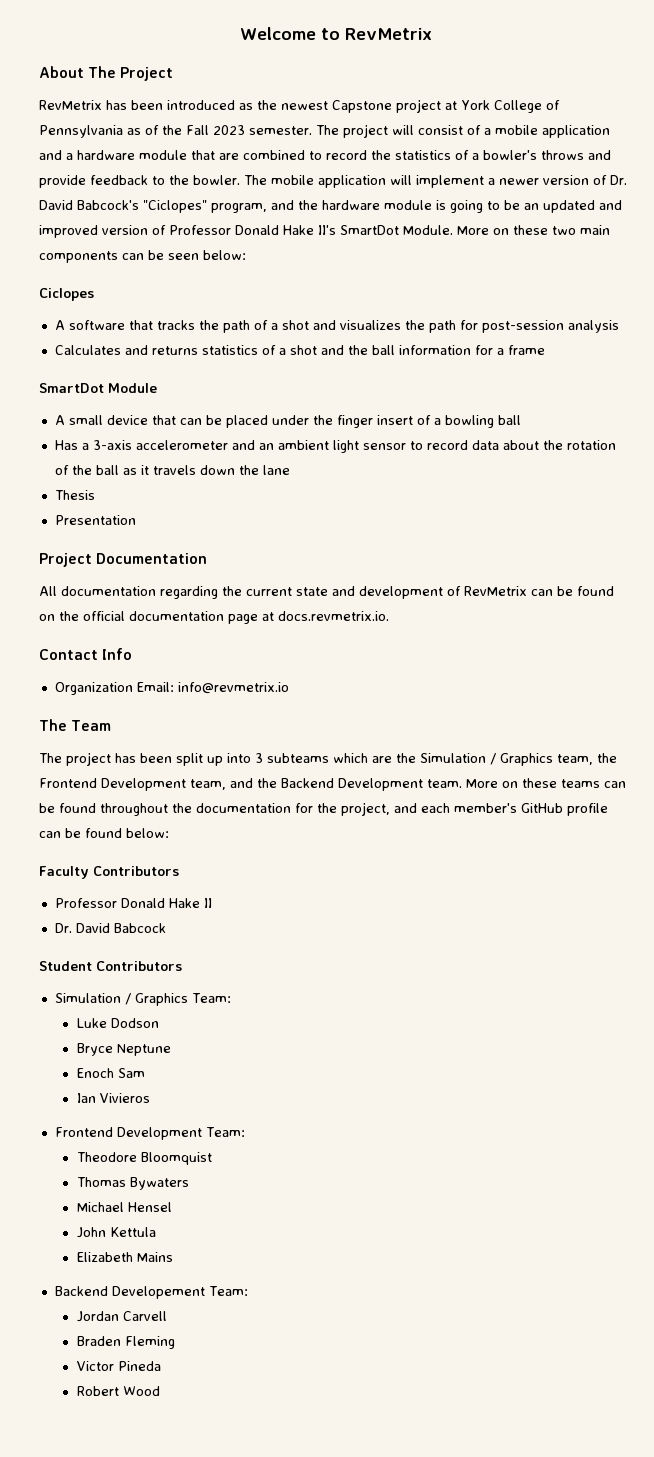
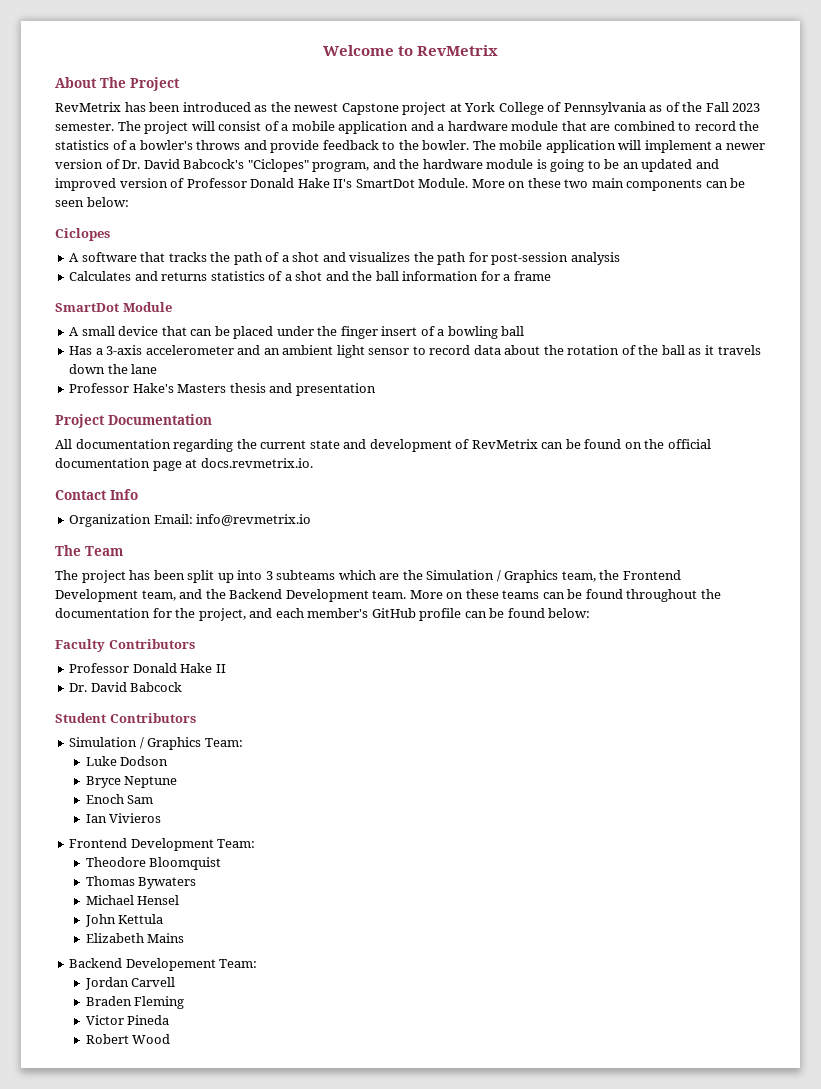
[54,490,95,500] [54,515,136,525] Thesis // Presentation -> [69,383,376,396] Professor Hake's Masters thesis and presentation

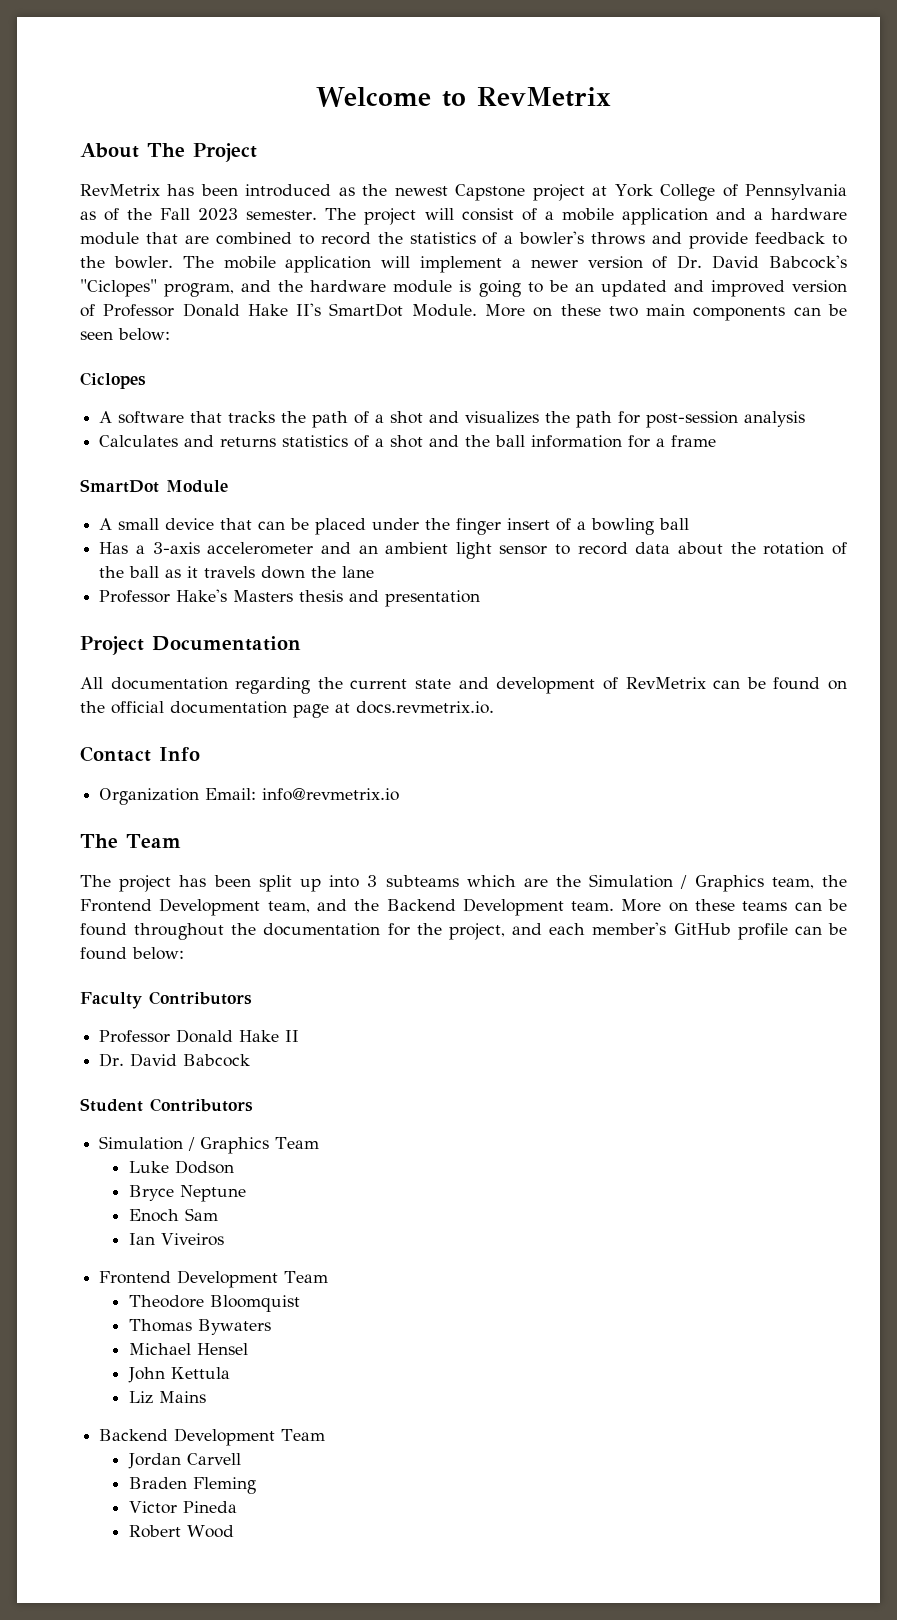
[204,738,243,747] Team: -> [275,1137,320,1149] Team
[109,813,162,823] [69,838,256,851] Vivieros // Frontend Development Team: -> [161,1233,225,1246] [99,1270,329,1288] Viveiros // Frontend Development Team
[85,933,144,943] Elizabeth -> [129,1391,154,1404] Liz
[125,958,258,971] Developement Team: -> [174,1428,326,1446] Development Team

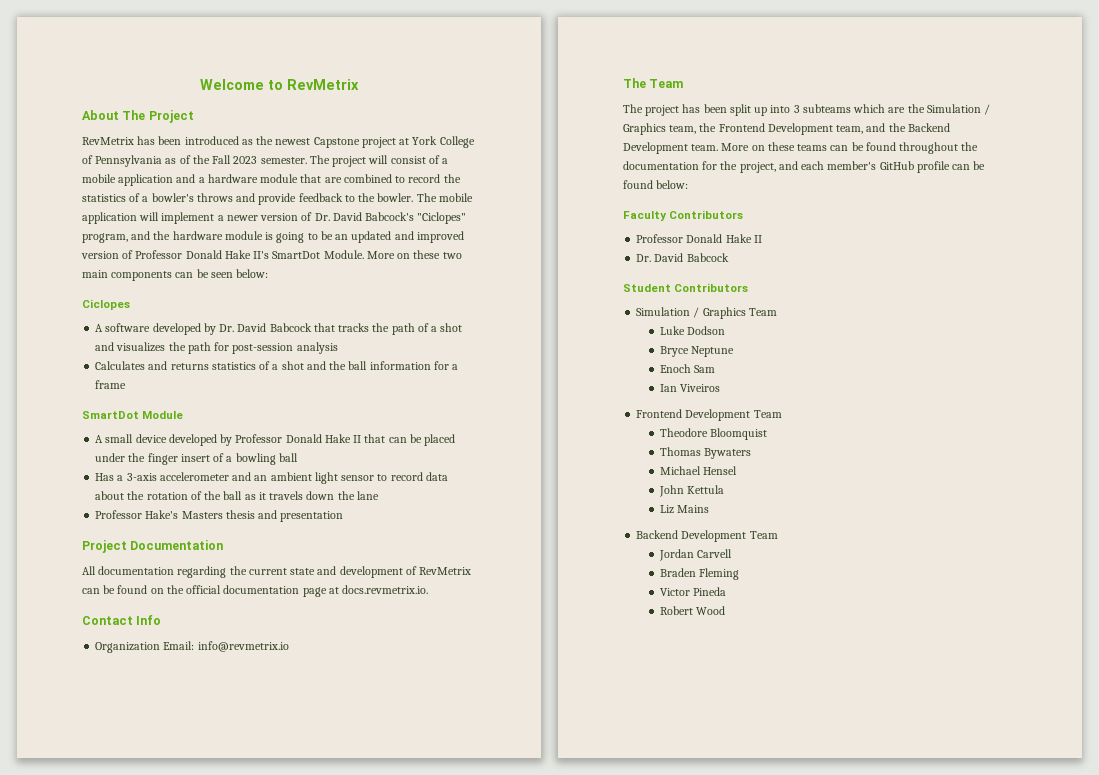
(185, 417) none -> [152,323,312,335] developed by Dr. David Babcock
(215, 524) none -> [168,434,362,446] developed by Professor Donald Hake II

